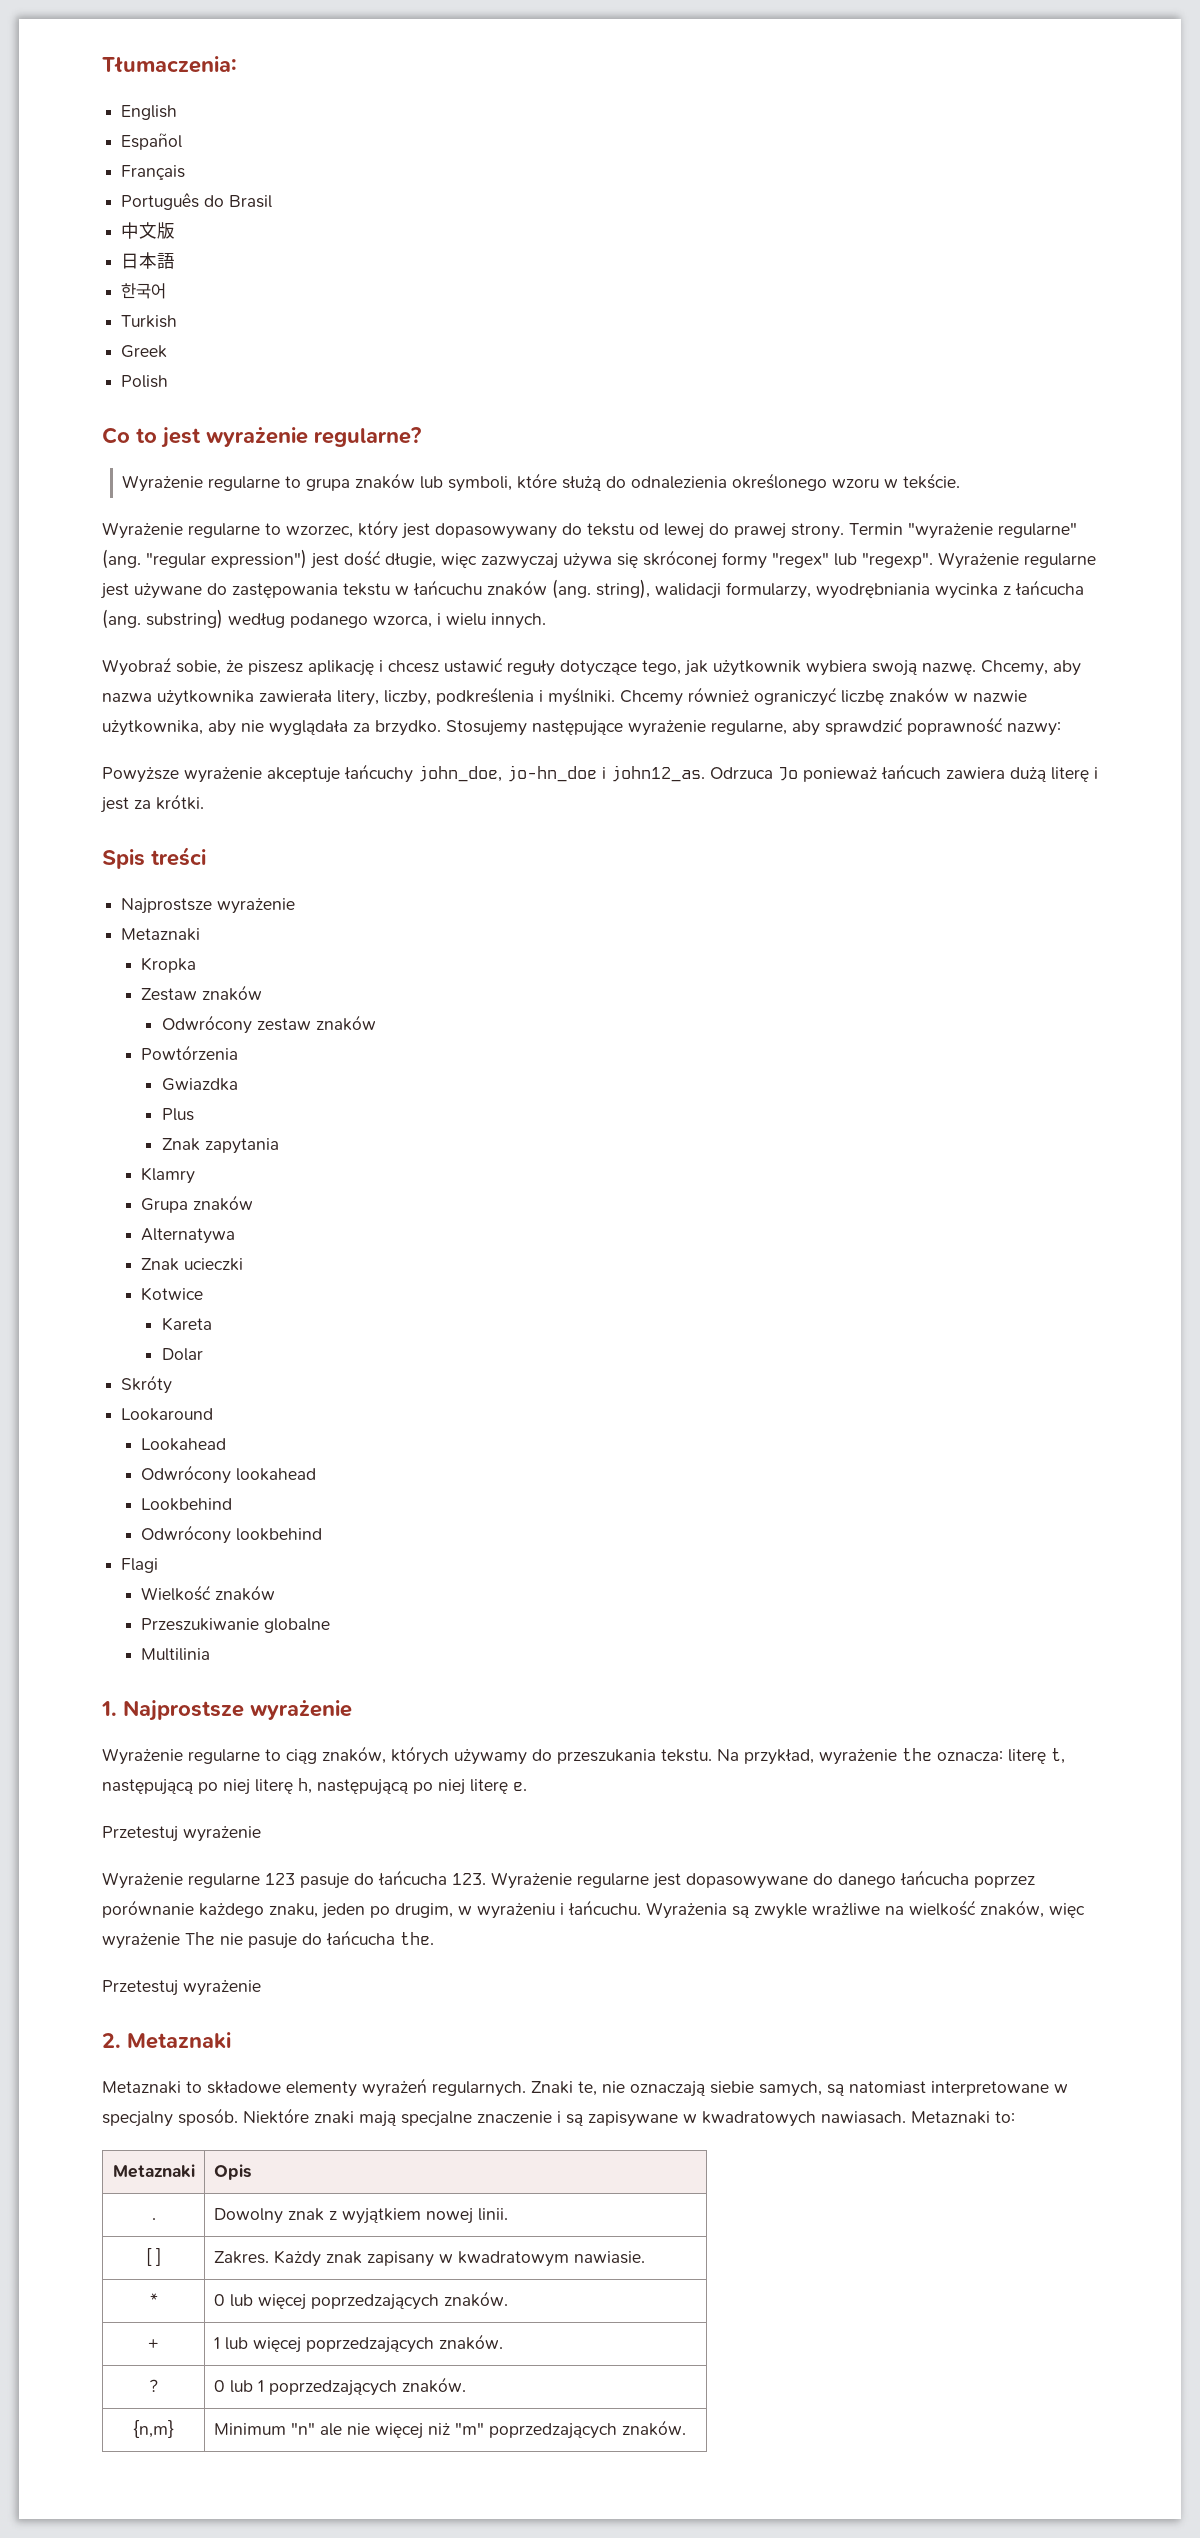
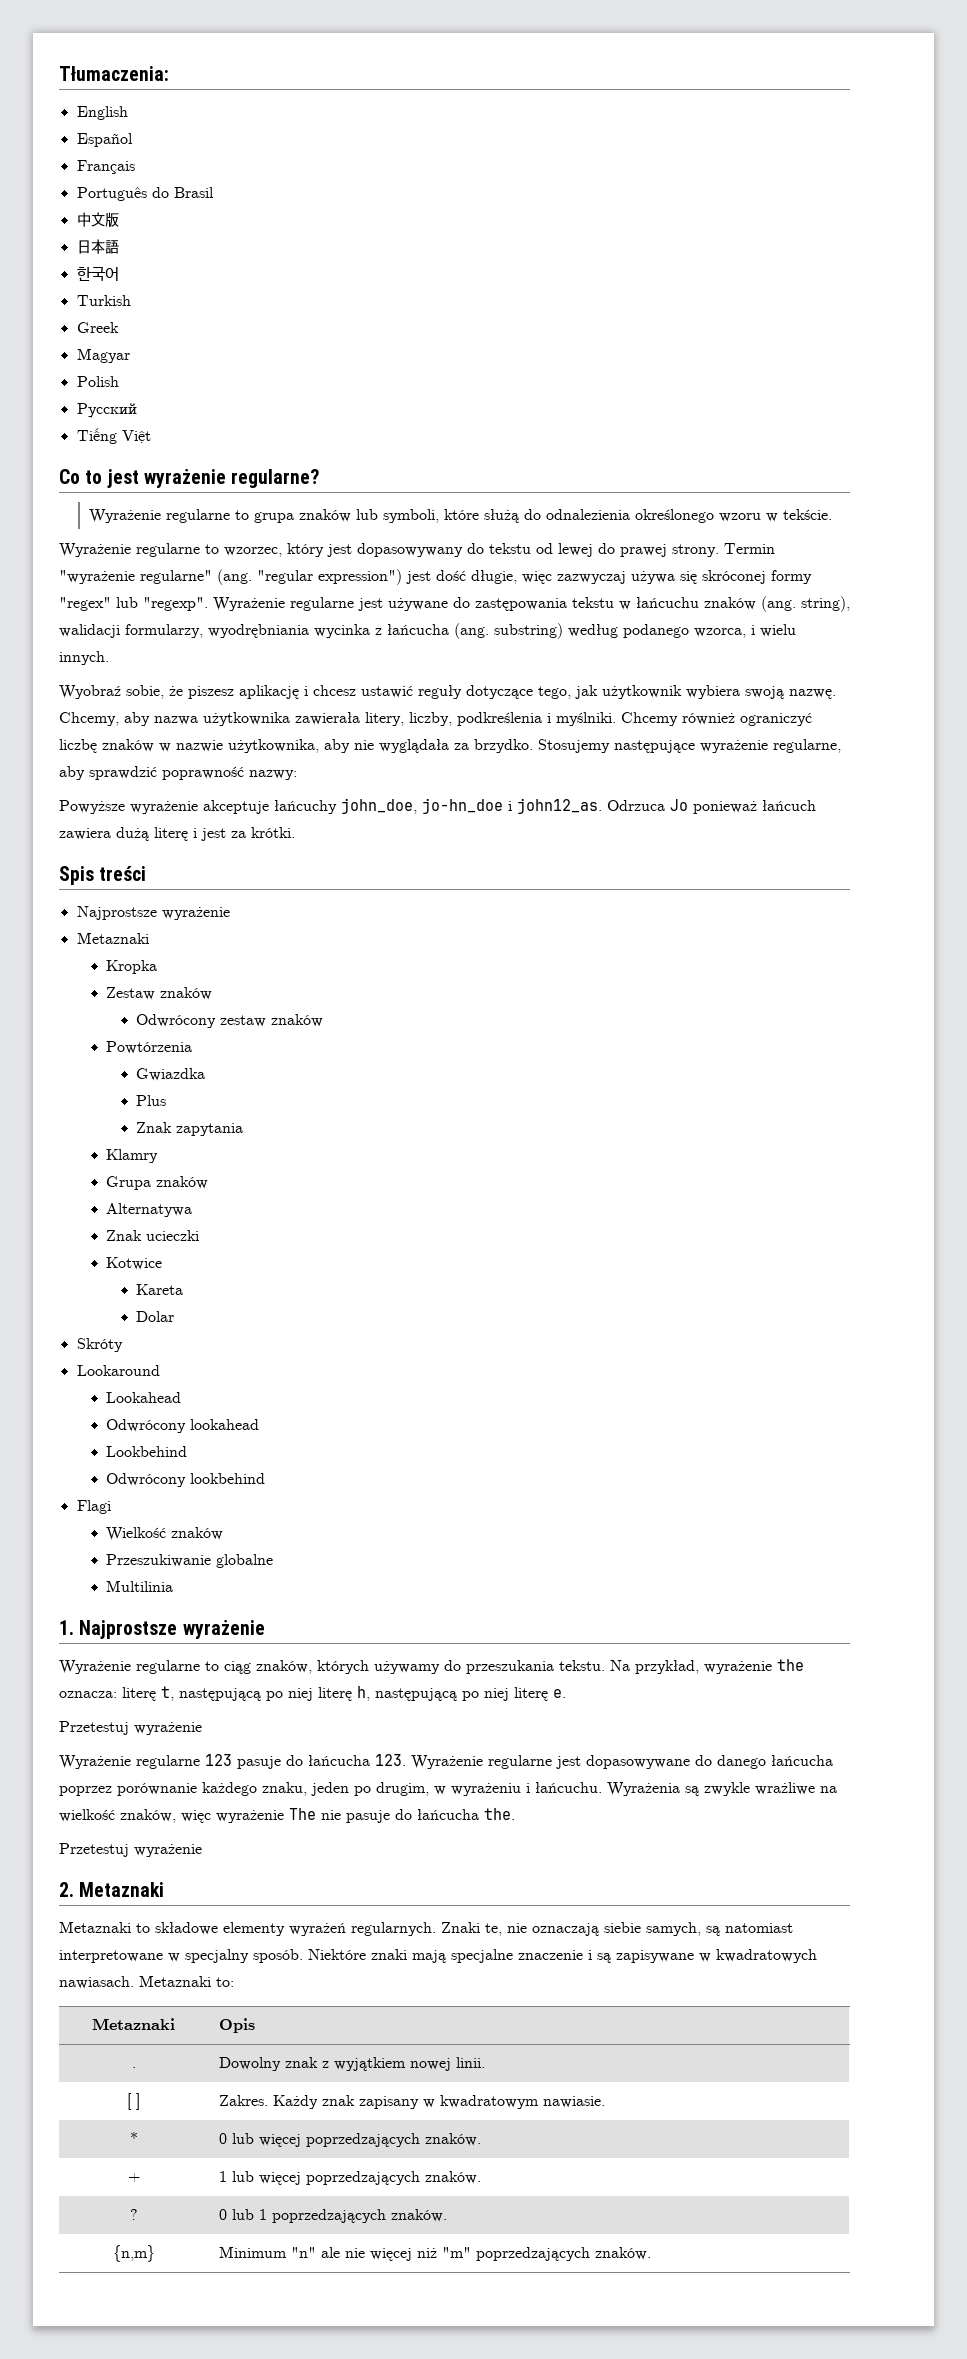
(168, 351) none -> [76,348,130,363] // Magyar
(169, 381) none -> [76,403,137,418] [76,428,151,444] // Русский // Tiếng Việt

